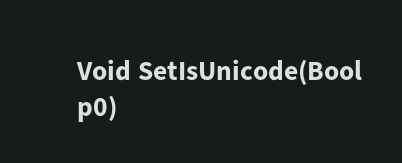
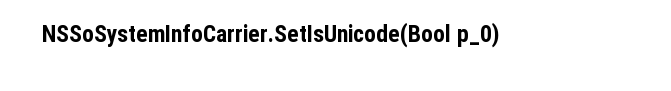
[76,59,363,85] [77,95,117,122] Void SetIsUnicode(Bool p0) -> [42,22,500,48] NSSoSystemInfoCarrier.SetIsUnicode(Bool p_0)

